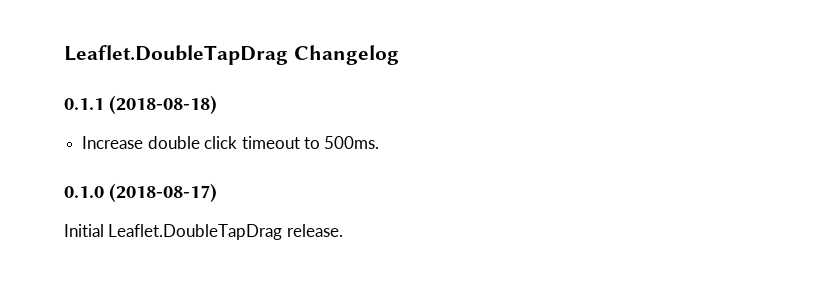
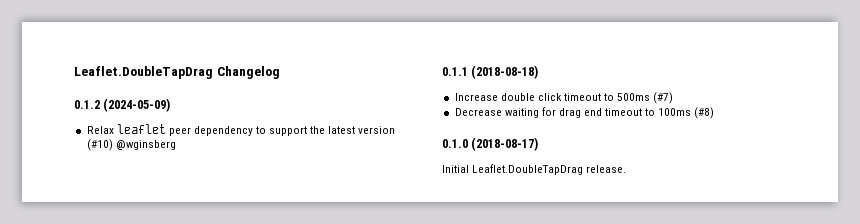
(399, 55) none -> [74,98,171,112] [86,124,396,136] [86,139,176,151] // 0.1.2 (2024-05-09) // Relax leaflet peer dependency to support the latest version (#10) @wginsberg
[324,136,380,149] 500ms. -> [617,92,674,104] [454,107,715,119] 500ms (#7) // Decrease waiting for drag end timeout to 100ms (#8)

